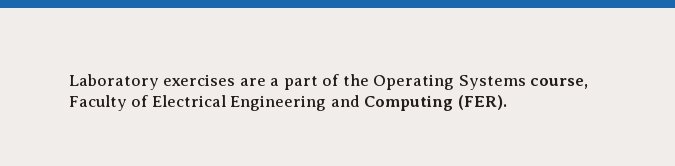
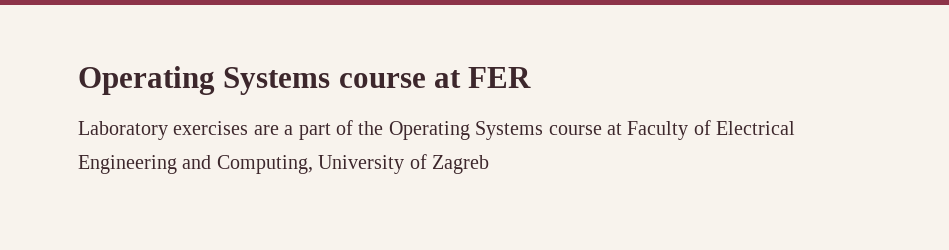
(69, 82) none -> [78,66,532,95] Operating Systems course at FER //
[530,78,589,89] course, -> [548,123,622,135] course at
[364,95,507,111] Computing (FER). -> [216,154,489,174] Computing, University of Zagreb

